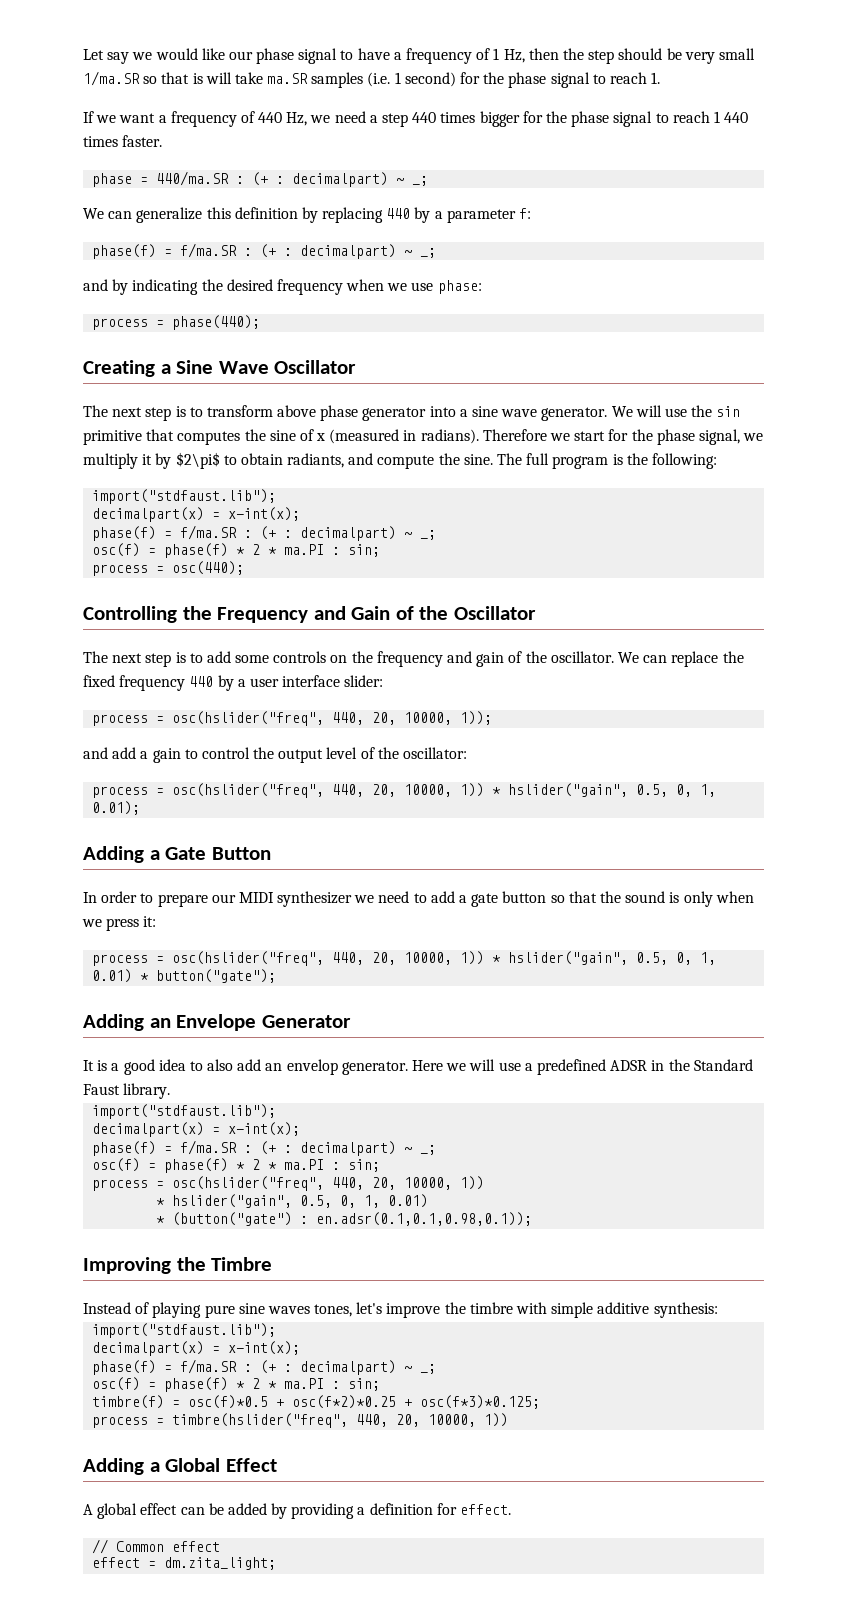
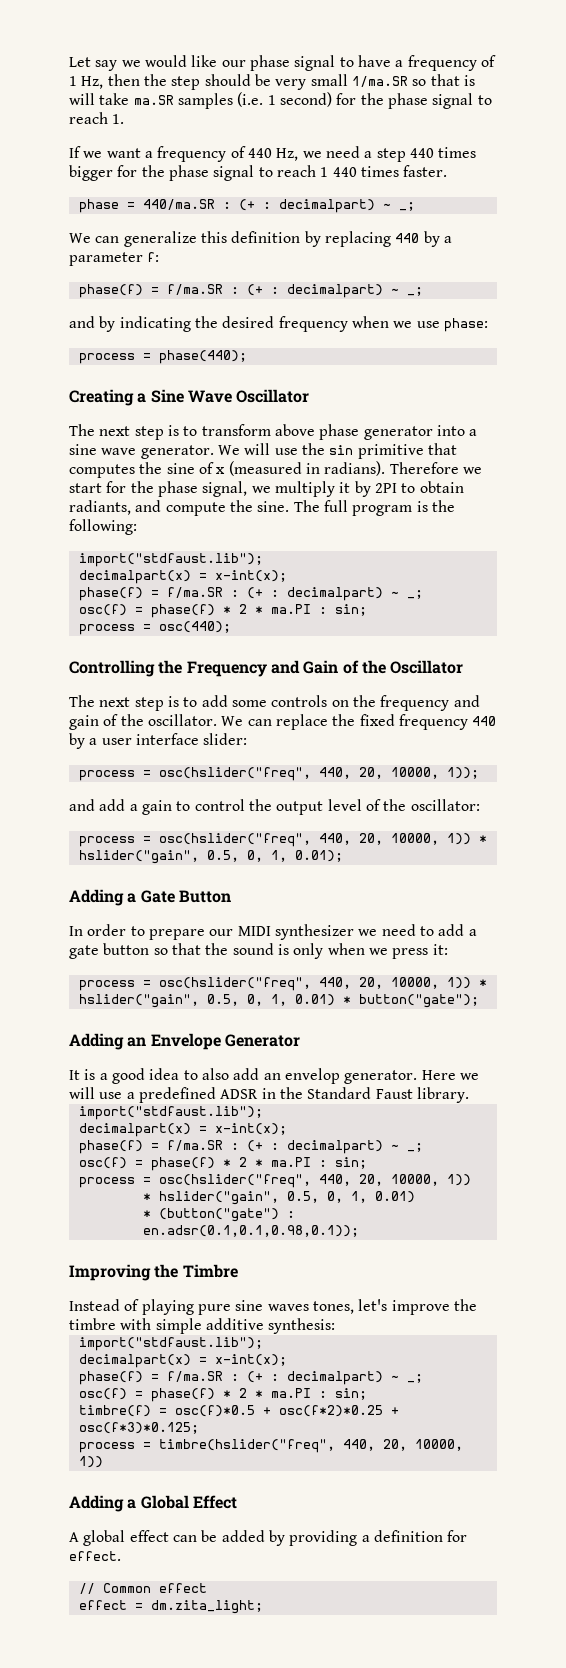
[175,452,220,469] $2\pi$ -> [374,483,397,493] 2PI

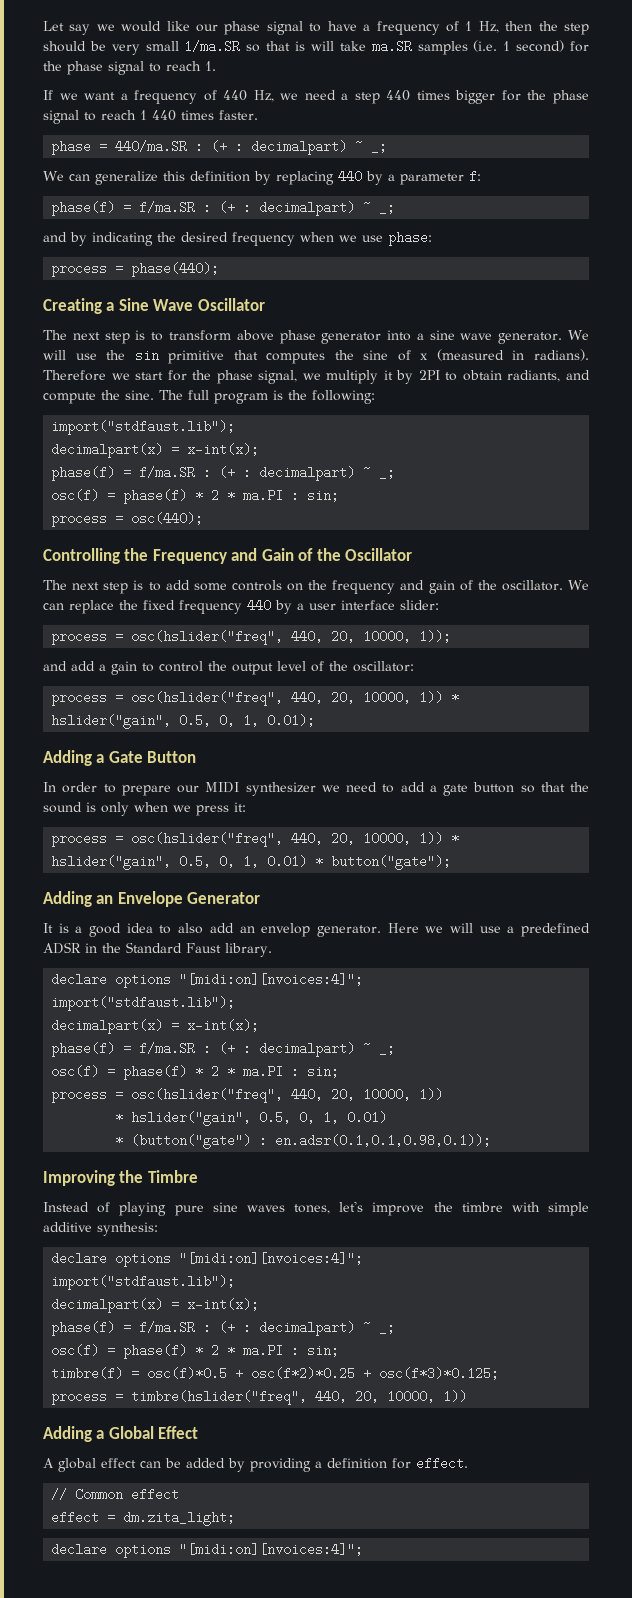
(469, 1095) none -> [51,973,364,988] // declare options "[midi:on][nvoices:4]";
(336, 1326) none -> [51,1252,364,1267] // declare options "[midi:on][nvoices:4]";
(263, 1607) none -> [51,1543,364,1558] // declare options "[midi:on][nvoices:4]";

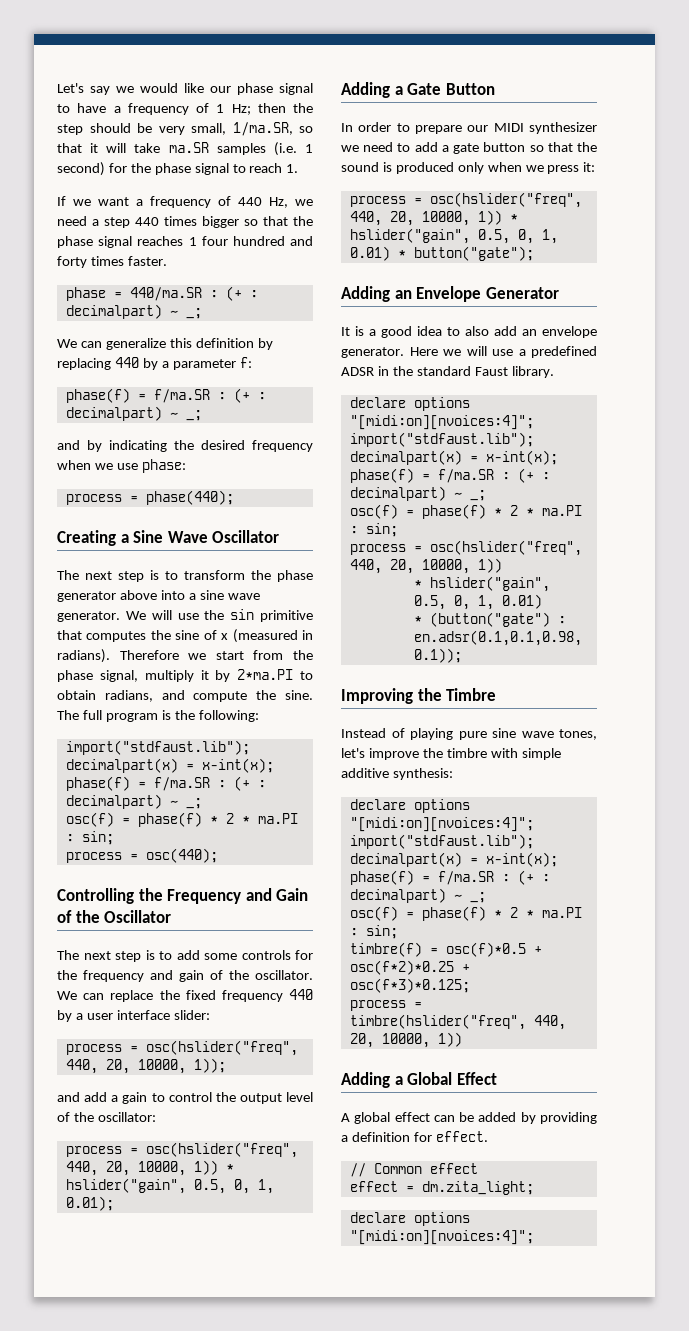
[43,21,64,31] Let -> [57,83,84,93] Let's
[478,21,499,33] Hz, -> [231,104,251,115] Hz;
[145,40,306,53] small 1/ma.SR so that is -> [191,122,313,136] [57,143,99,153] small, 1/ma.SR, so that it
[501,90,589,104] [43,110,176,124] for the phase signal to reach 1 440 -> [244,216,313,226] [57,236,313,248] [57,256,87,268] so that the phase signal reaches 1 four hundred and forty
[236,330,274,341] above -> [251,570,271,580] the
(382, 338) none -> [119,590,157,600] above
[167,370,187,381] for -> [253,650,284,660] from
[302,373,321,380] we -> (138, 676) none
[418,370,440,380] 2PI -> [237,669,294,680] 2*ma.PI
[507,370,561,382] radiants, -> [104,690,153,702] radians,
[287,583,303,591] on -> [295,950,313,960] for
(96, 807) none -> [395,162,454,174] produced
[261,923,311,937] envelop -> [542,326,597,338] envelope
[126,942,182,953] Standard -> [416,366,471,376] standard
[246,1205,285,1212] waves -> [521,731,554,738] wave

